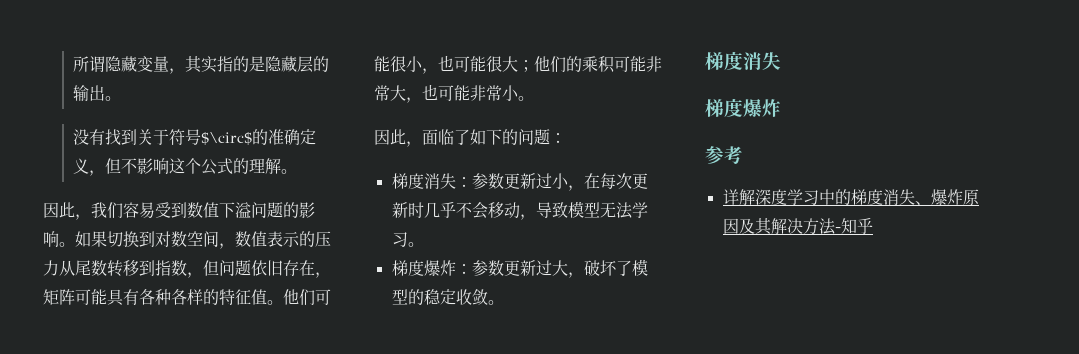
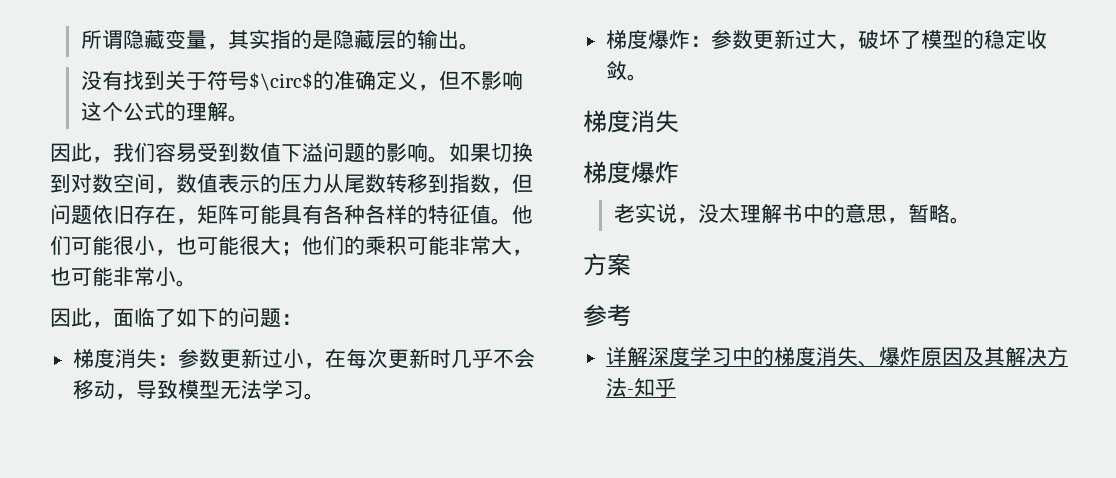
(781, 108) none -> [613,203,971,224] [583,253,631,276] // 老实说，没太理解书中的意思，暂略。 // 方案

